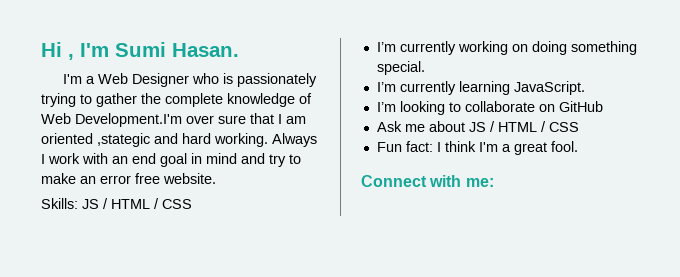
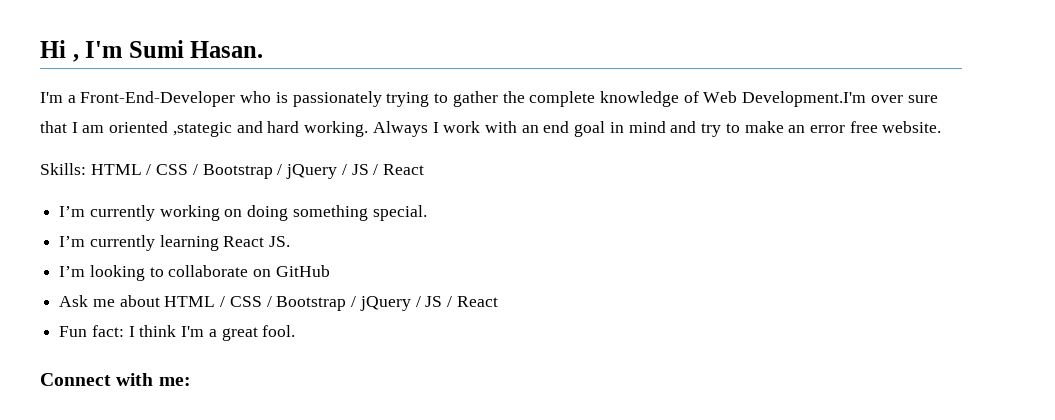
[98,73,190,87] Web Designer -> [80,91,236,107] Front-End-Developer
[82,198,192,209] JS / HTML / CSS -> [90,164,424,179] HTML / CSS / Bootstrap / jQuery / JS / React
[513,81,585,95] JavaScript. -> [223,236,291,247] React JS.
[468,121,579,132] JS / HTML / CSS -> [164,296,498,311] HTML / CSS / Bootstrap / jQuery / JS / React

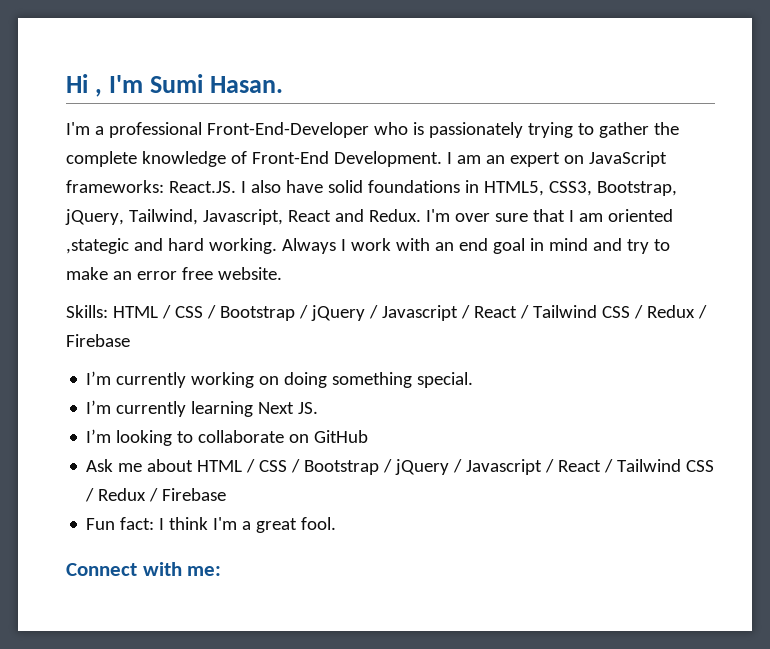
(76, 99) none -> [108,122,202,138] professional
[703,91,867,107] Web Development.I'm -> [251,151,667,167] [66,180,677,196] [65,209,450,225] Front-End Development. I am an expert on JavaScript frameworks: React.JS. I also have solid foundations in HTML5, CSS3, Bootstrap, jQuery, Tailwind, Javascript, React and Redux. I'm
[351,164,424,175] JS / React -> [381,305,707,321] [66,334,130,347] Javascript / React / Tailwind CSS / Redux / Firebase
[223,236,265,247] React -> [258,402,295,414] Next
[425,296,498,307] JS / React -> [466,459,715,475] [85,488,227,502] Javascript / React / Tailwind CSS / Redux / Firebase

